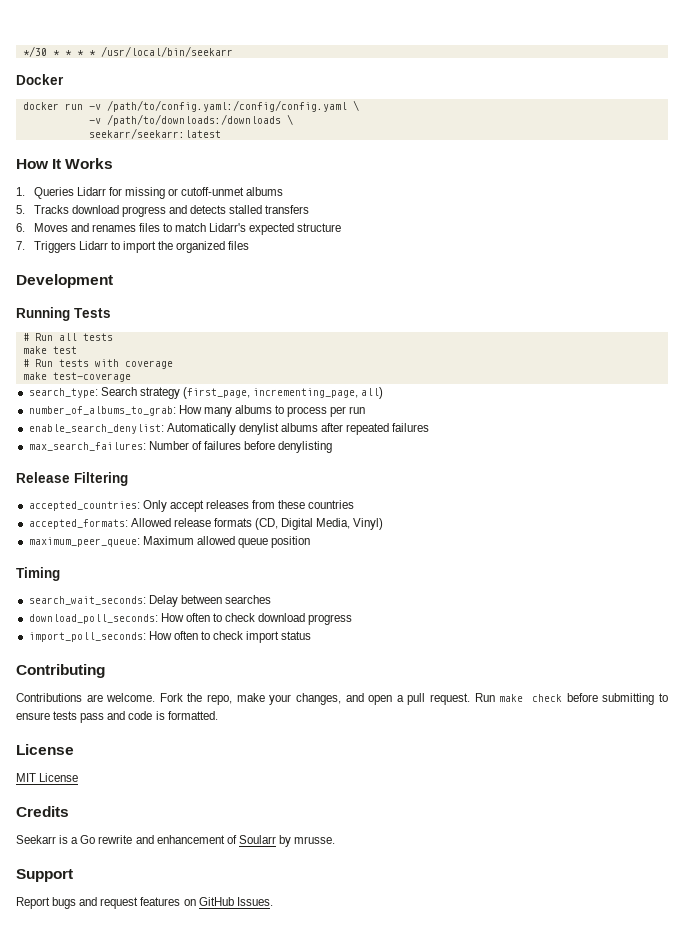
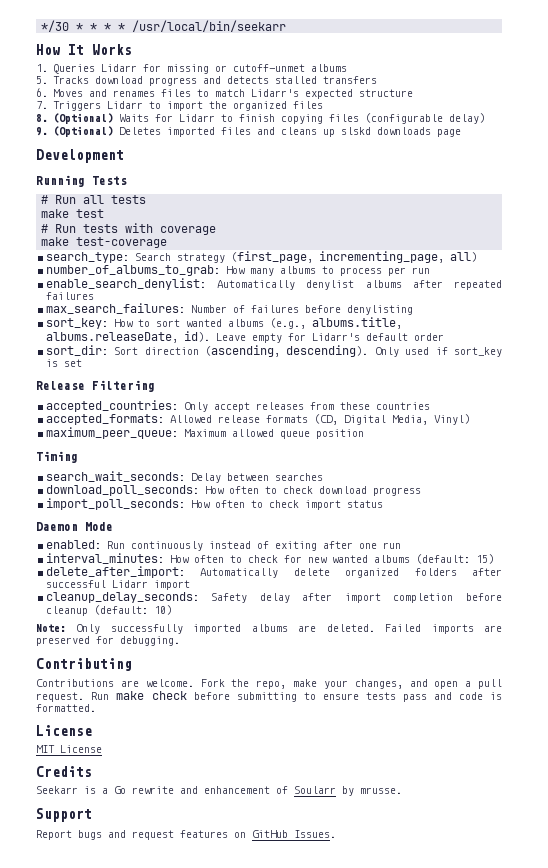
[16,74,64,85] [22,100,359,112] [88,114,293,126] [88,128,221,139] // Docker // docker run -v /path/to/config.yaml:/config/config.yaml \ // -v /path/to/downloads:/downloads \ // seekarr/seekarr:latest -> (287, 26) none
(250, 245) none -> [36,113,485,124] [36,126,461,137] // 8. (Optional) Waits for Lidarr to finish copying files (configurable delay) // 9. (Optional) Deletes imported files and cleans up slskd downloads page
(333, 447) none -> [45,317,402,329] [45,331,444,343] [45,345,502,357] [45,359,82,367] // sort_key: How to sort wanted albums (e.g., albums.title, albums.releaseDate, id). Leave empty for Lidarr's default order // sort_dir: Sort direction (ascending, descending). Only used if sort_key is set
(312, 635) none -> [36,522,113,531] [45,540,401,551] [45,553,494,564] [45,566,503,578] [45,580,190,590] [45,592,502,603] [45,605,172,616] [36,624,503,634] [36,636,180,646] // Daemon Mode // enabled: Run continuously instead of exiting after one run // interval_minutes: How often to check for new wanted albums (default: 15) // delete_after_import: Automatically delete organized folders after successful Lidarr import // cleanup_delay_seconds: Safety delay after import completion before cleanup (default: 10) // Note: Only successfully imported albums are deleted. Failed imports are preserved for debugging.

